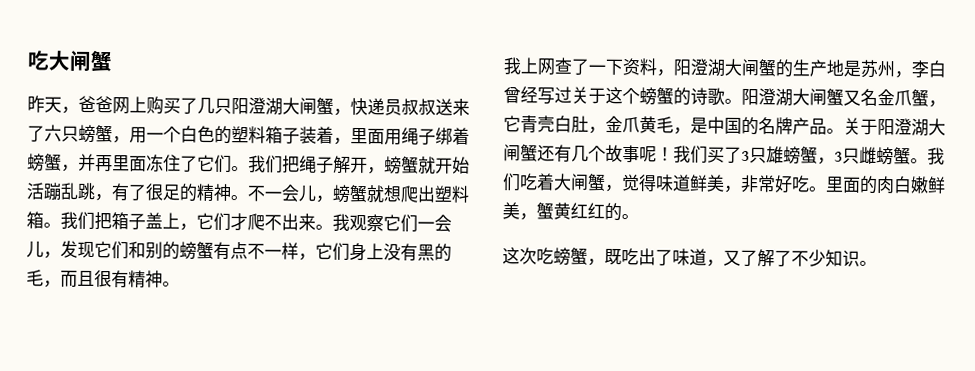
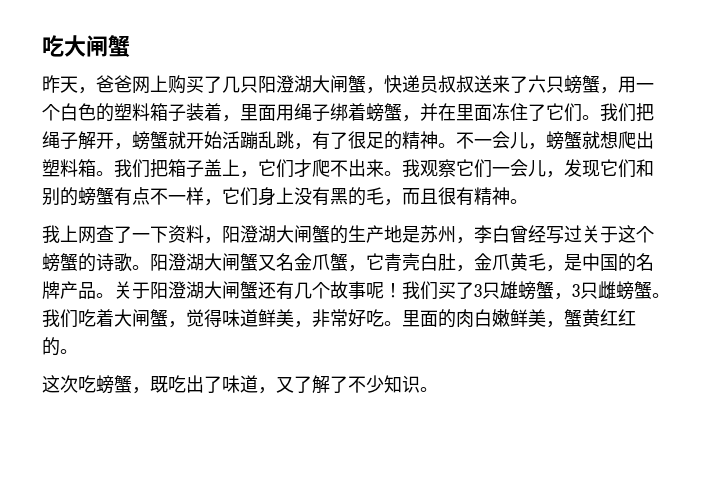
[95,154,113,173] 再 -> [438,103,456,121] 在

